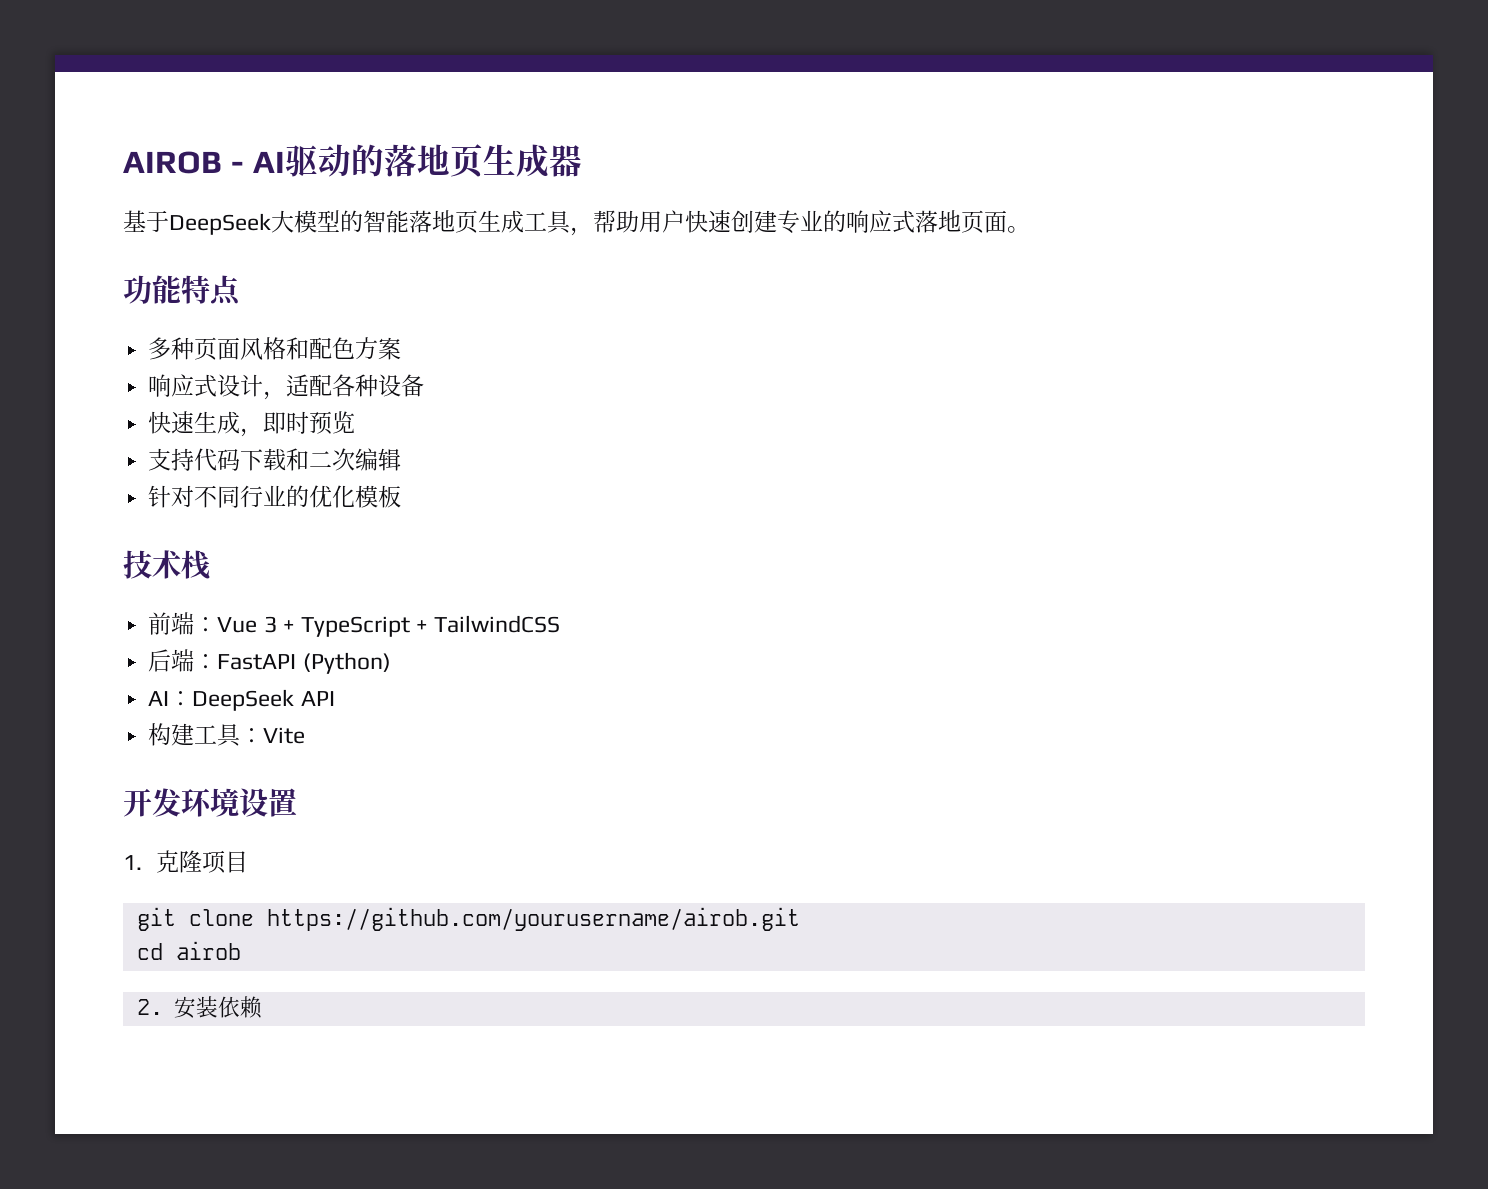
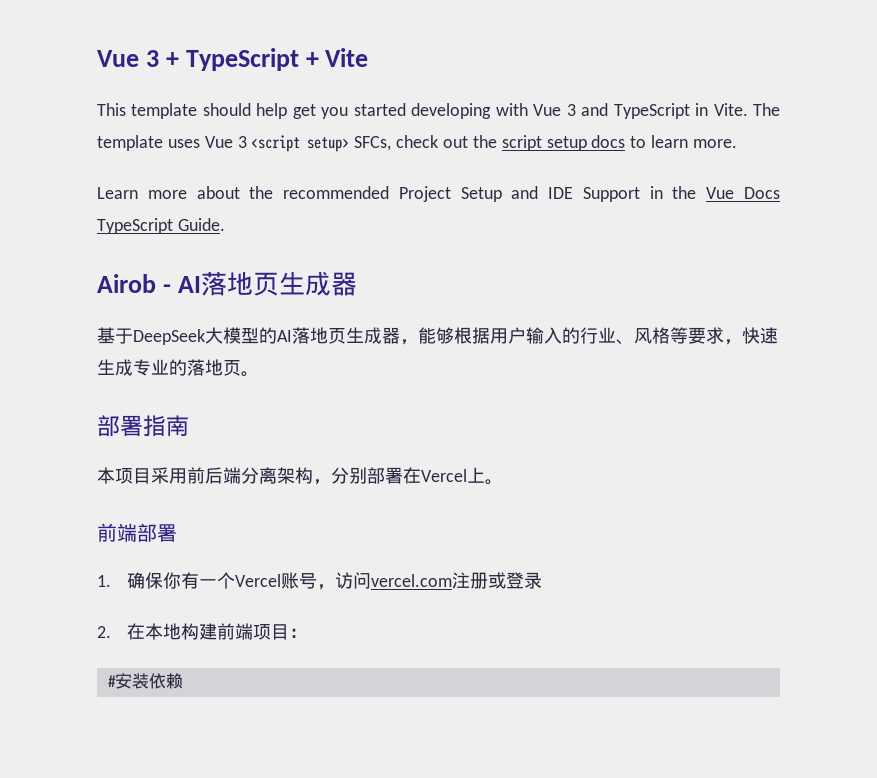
[123,151,222,174] AIROB -> [97,48,369,71] [97,103,781,119] [97,135,738,152] [97,186,780,202] [97,218,225,234] [97,274,156,293] Vue 3 + TypeScript + Vite // This template should help get you started developing with Vue 3 and TypeScript in Vite. The template uses Vue 3 <script setup> SFCs, check out the script setup docs to learn more. // Learn more about the recommended Project Setup and IDE Support in the Vue Docs TypeScript Guide. // Airob
[284,144,384,177] 驱动的 -> (201, 284) none
[363,210,1030,236] [123,275,241,306] [148,337,402,360] [148,374,425,400] [148,411,356,437] [148,448,402,471] [148,485,402,508] [123,550,210,580] [148,612,561,637] [148,649,391,674] [148,689,335,711] [148,723,306,747] [123,788,297,817] [123,850,248,874] [136,907,800,931] [136,941,241,960] [136,999,163,1015] 智能落地页生成工具，帮助用户快速创建专业的响应式落地页面。 // 功能特点 // 多种页面风格和配色方案 // 响应式设计，适配各种设备 // 快速生成，即时预览 // 支持代码下载和二次编辑 // 针对不同行业的优化模板 // 技术栈 // 前端：Vue 3 + TypeScript + TailwindCSS // 后端：FastAPI (Python) // AI：DeepSeek API // 构建工具：Vite // 开发环境设置 // 1.克隆项目 // git clone https://github.com/yourusername/airob.git // cd airob // 2. -> [277,327,778,345] [97,359,259,377] [97,415,189,437] [97,467,503,485] [97,523,177,542] [97,572,542,590] [97,623,307,640] [107,675,116,687] AI落地页生成器，能够根据用户输入的行业、风格等要求，快速生成专业的落地页。 // 部署指南 // 本项目采用前后端分离架构，分别部署在Vercel上。 // 前端部署 // 1.确保你有一个Vercel账号，访问vercel.com注册或登录 // 2.在本地构建前端项目： // #

